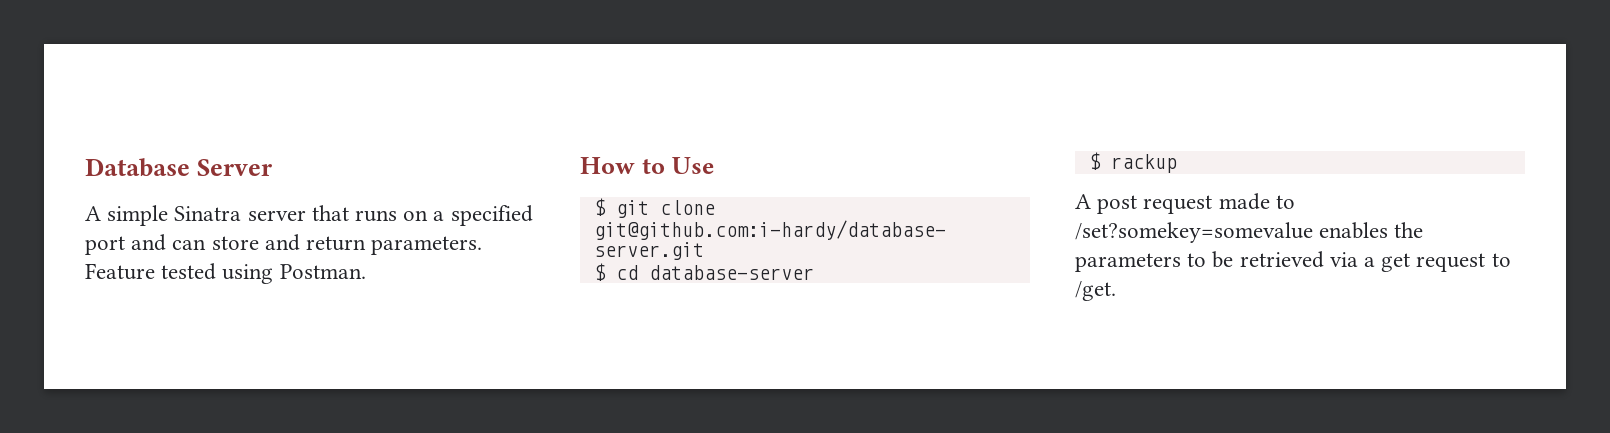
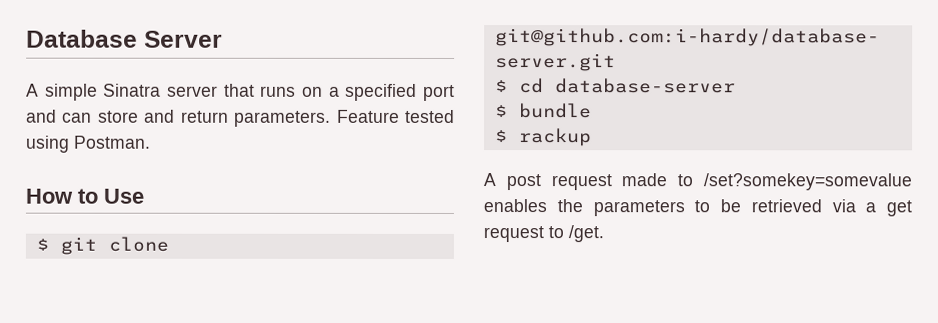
(814, 272) none -> [494,103,592,119] // $ bundle

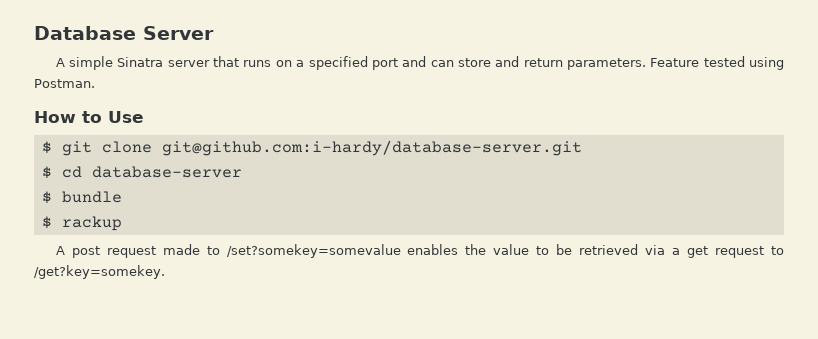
[592,200,685,217] parameters -> [493,244,530,255] value
[568,225,604,243] /get. -> [34,265,165,279] /get?key=somekey.

